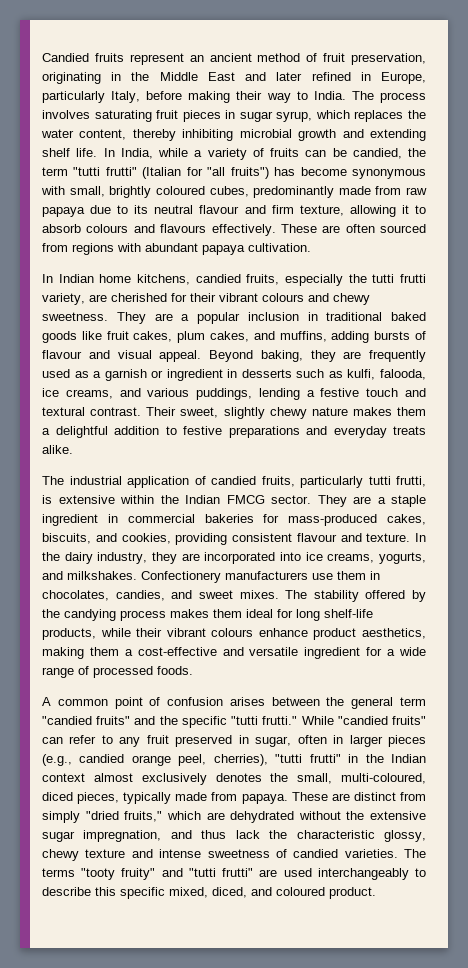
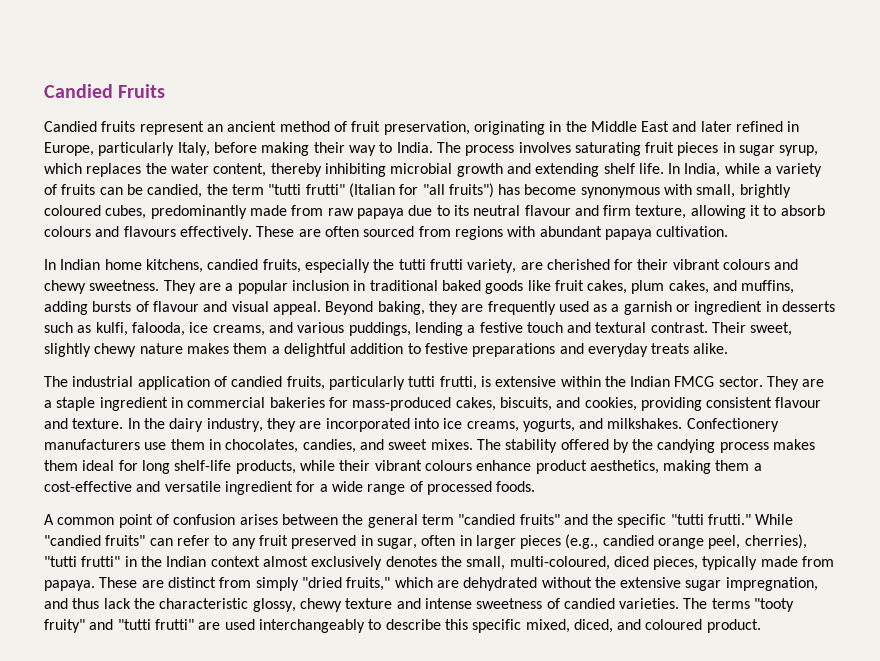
[42,53,89,62] Candied -> [44,84,166,98] [44,121,97,132] Candied Fruits // Candied

